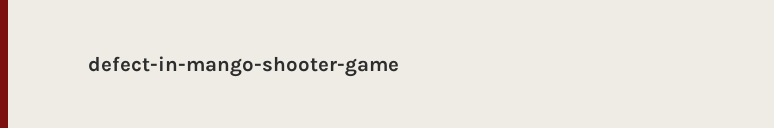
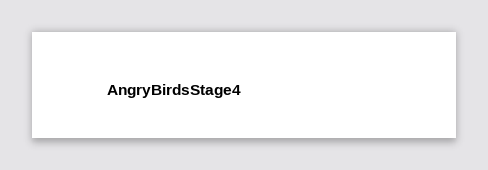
[88,56,399,77] defect-in-mango-shooter-game -> [107,84,241,98] AngryBirdsStage4

